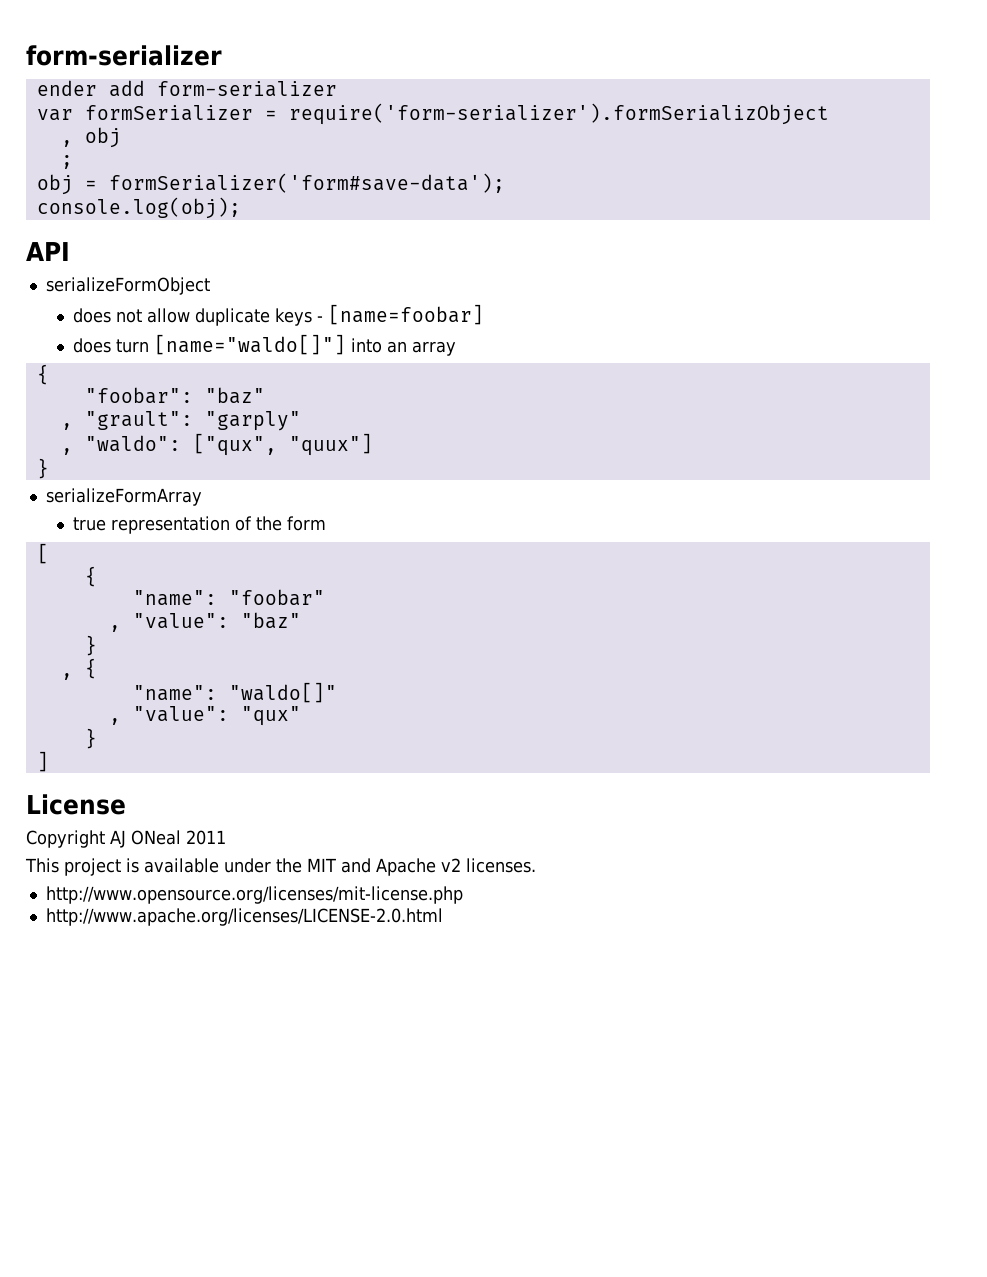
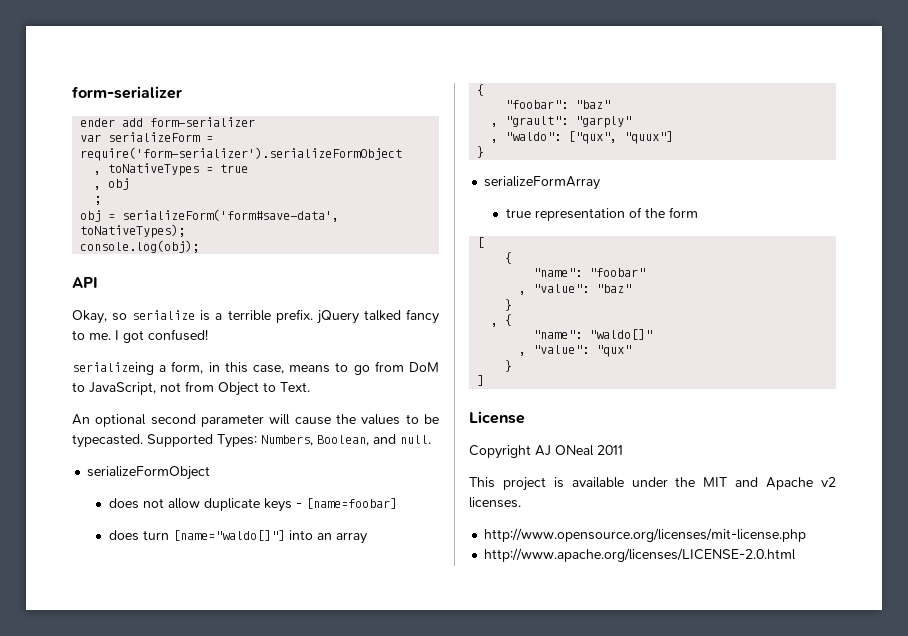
[84,103,829,125] formSerializer = require('form-serializer').formSerializObject -> [108,132,214,142] [80,147,403,161] [94,163,249,176] serializeForm = require('form-serializer').serializeFormObject // , toNativeTypes = true
[108,173,505,193] formSerializer('form#save-data'); -> [122,209,340,222] [80,224,186,238] serializeForm('form#save-data', toNativeTypes);
(70, 251) none -> [72,309,439,324] [72,329,208,343] [72,361,439,375] [72,381,310,396] [72,414,439,427] [72,434,431,448] // Okay, so serialize is a terrible prefix. jQuery talked fancy to me. I got confused! // serializeing a form, in this case, means to go from DoM to JavaScript, not from Object to Text. // An optional second parameter will cause the values to be typecasted. Supported Types: Numbers, Boolean, and null.

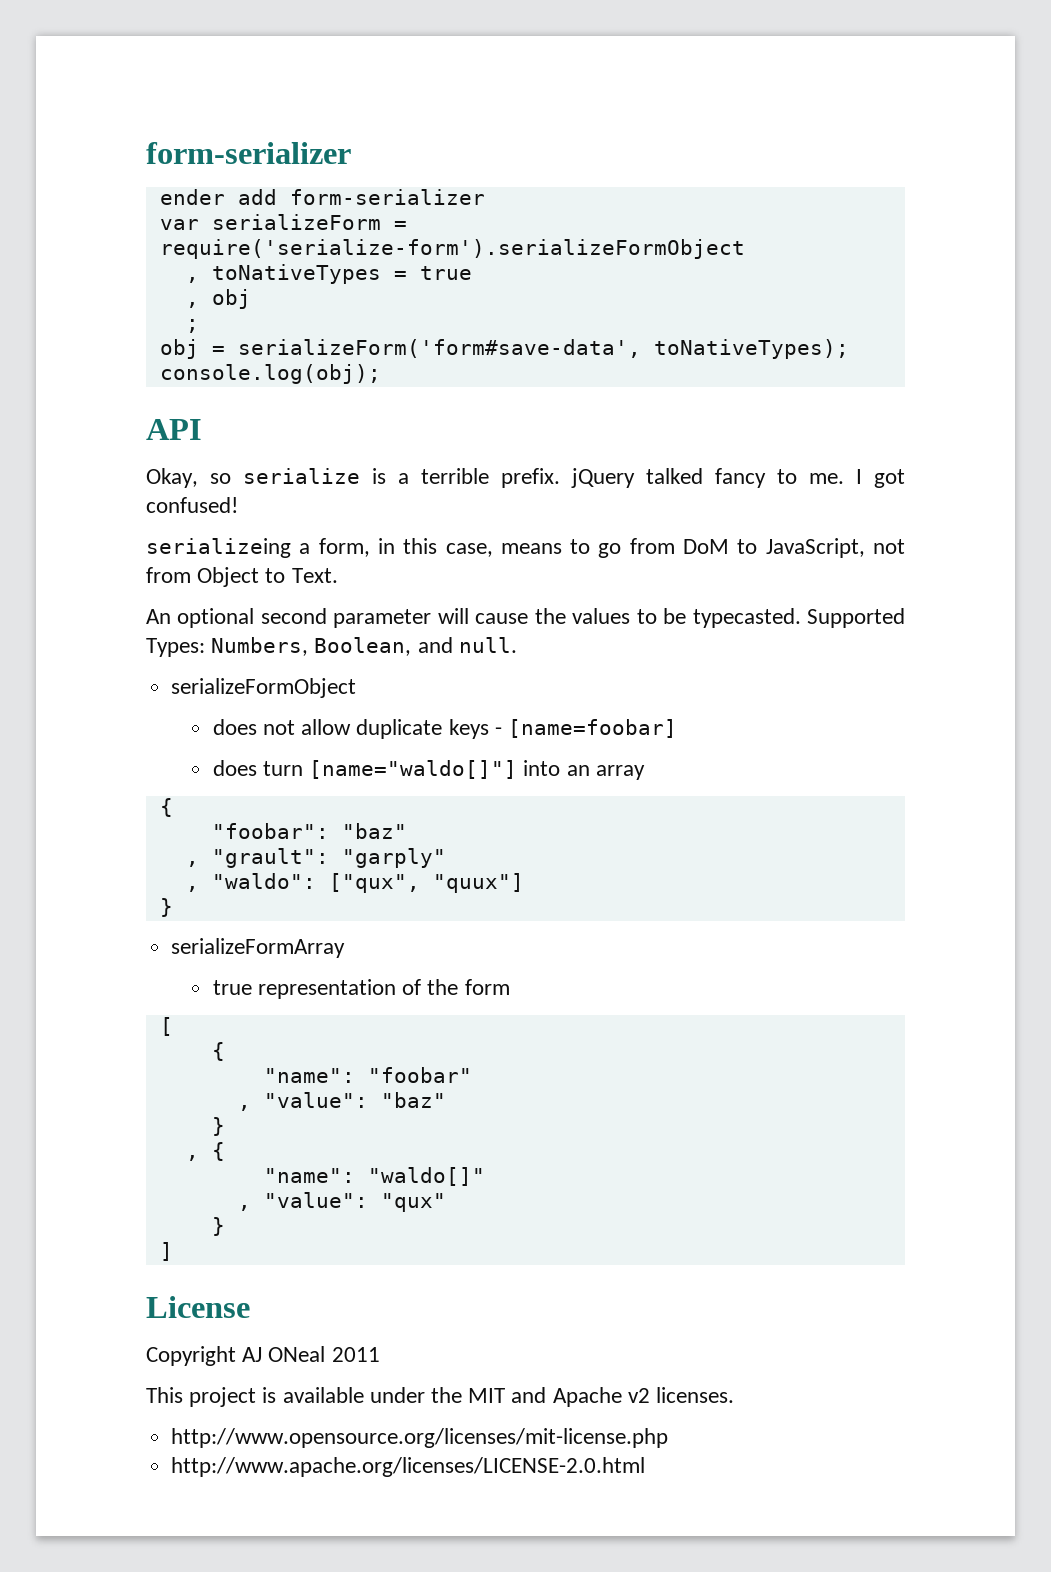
[80,147,403,161] require('form-serializer').serializeFormObject -> [159,239,745,259] require('serialize-form').serializeFormObject

